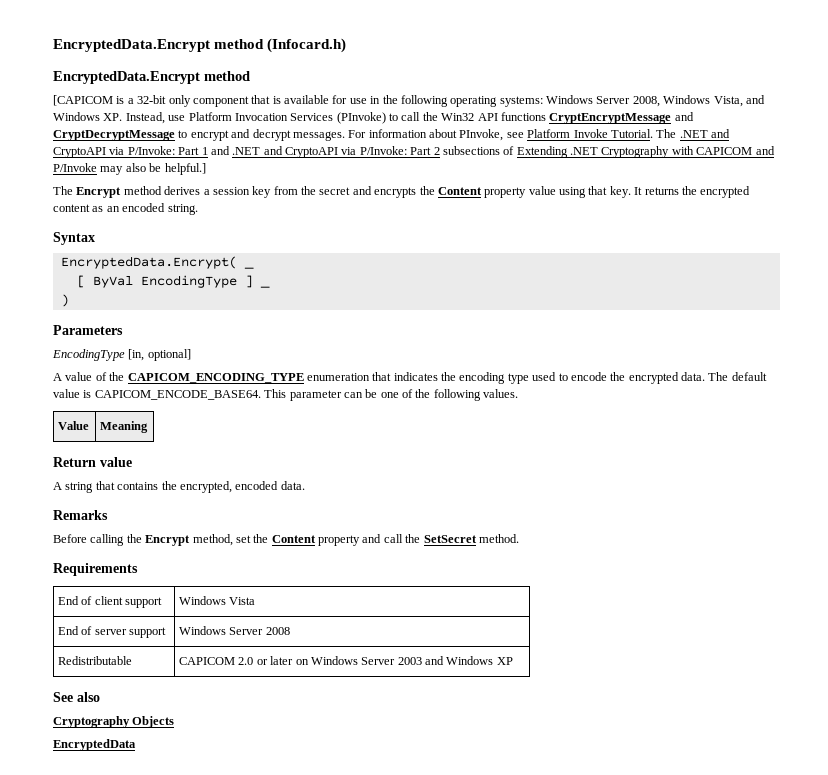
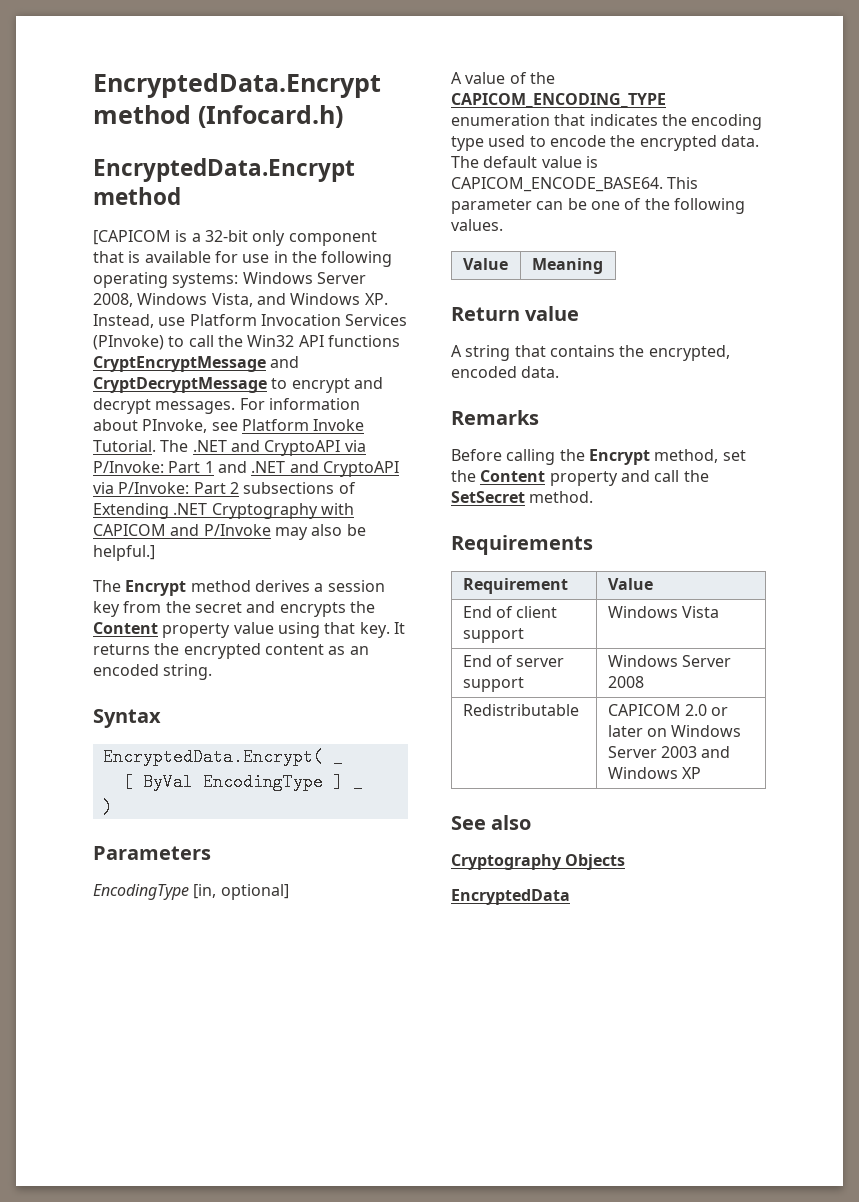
(138, 569) none -> [462,578,568,594] [607,578,653,590] // Requirement | Value

